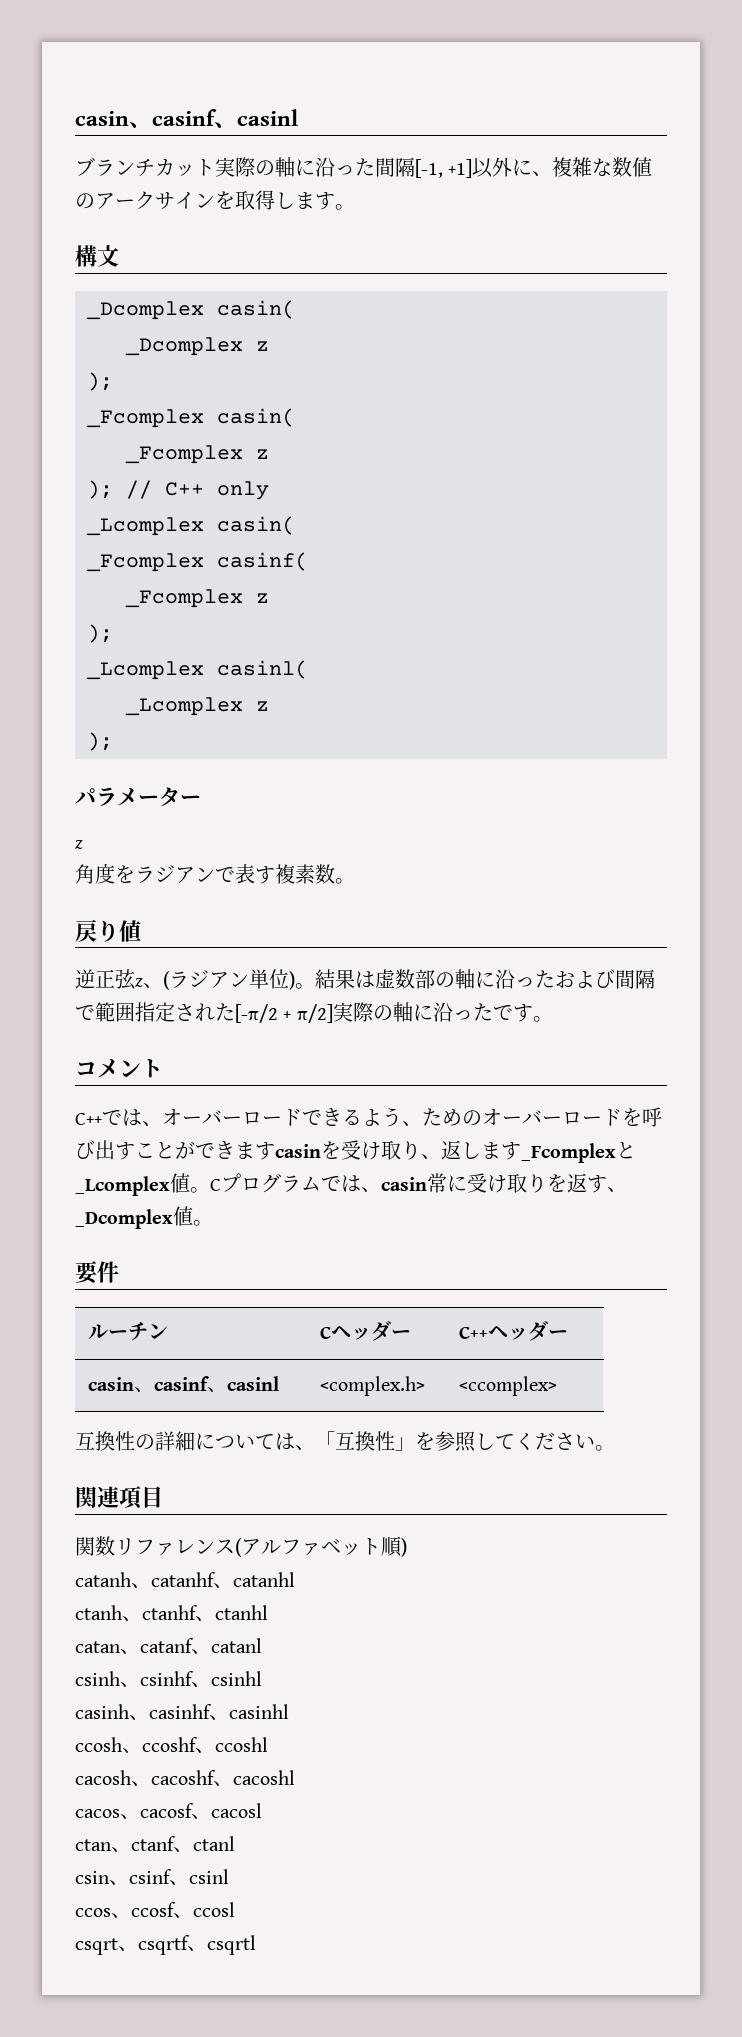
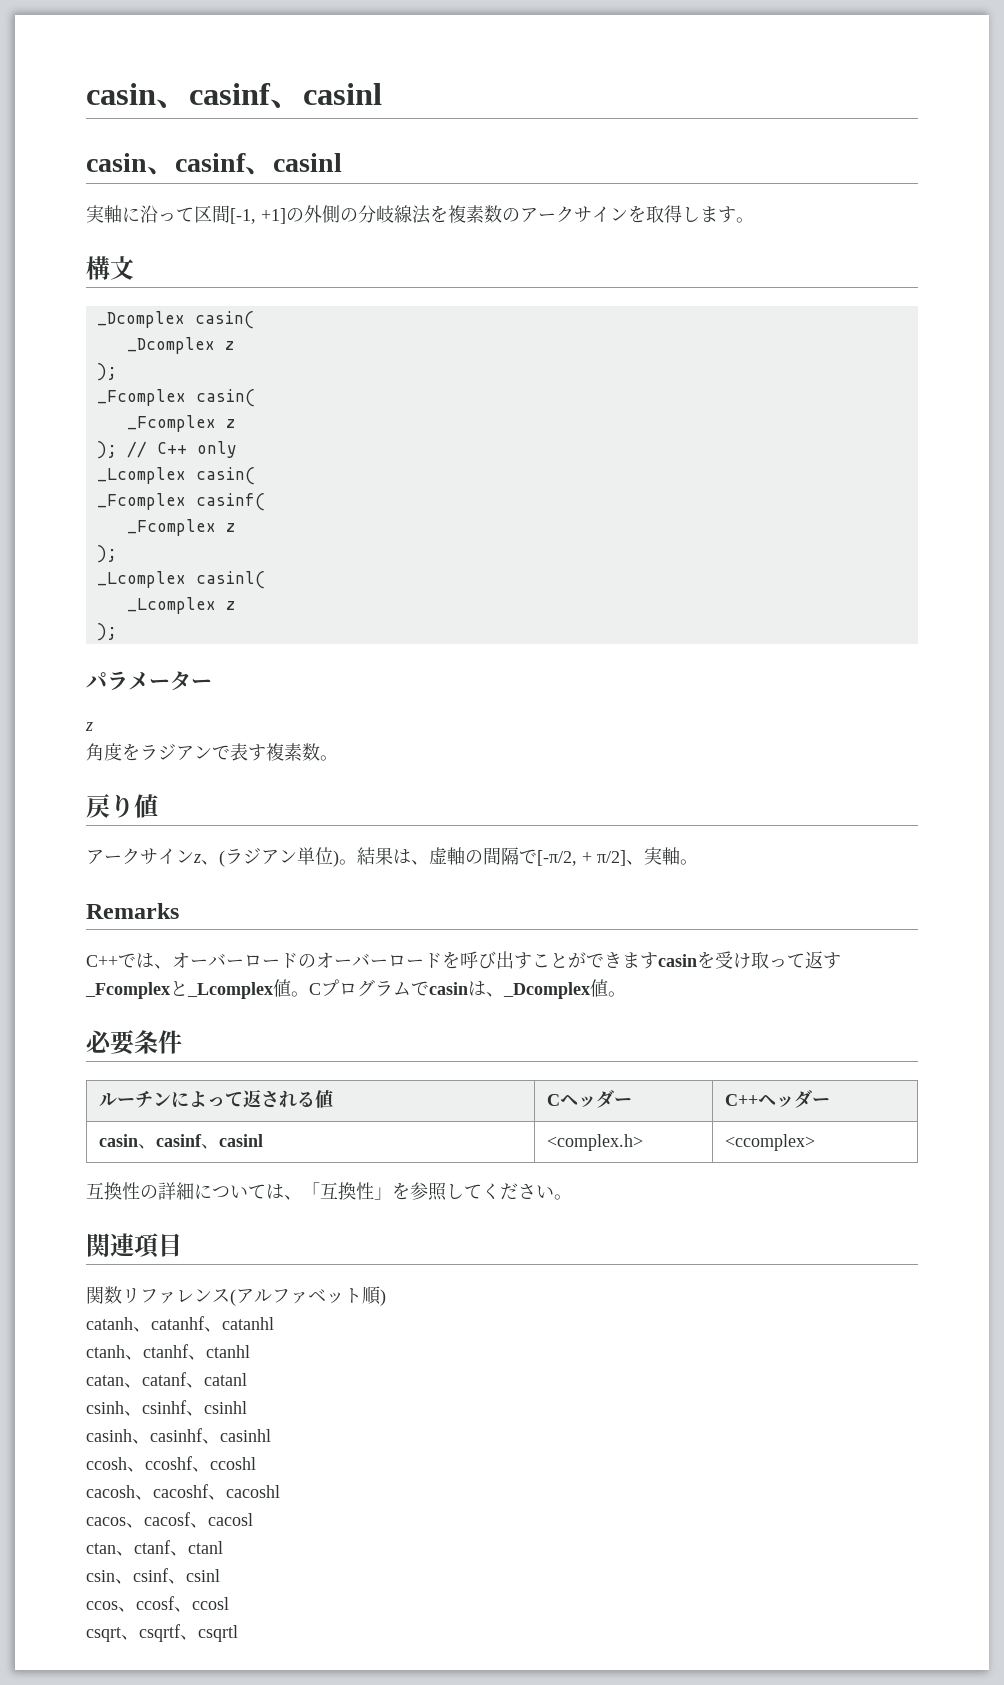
[75,109,298,128] [75,157,415,177] casin、casinf、casinl // ブランチカット実際の軸に沿った間隔 -> [86,83,382,108] [86,153,342,175] [86,205,230,223] casin、casinf、casinl // casin、casinf、casinl // 実軸に沿って区間
[472,157,653,178] 以外に、複雑な数値 -> [286,205,502,224] の外側の分岐線法を複素数
[75,969,136,990] 逆正弦 -> [86,848,194,865] アークサイン
[375,969,655,989] [75,1002,553,1023] [75,1059,163,1078] 虚数部の軸に沿ったおよび間隔で範囲指定された[-π/2 + π/2]実際の軸に沿ったです。 // コメント -> [411,847,698,866] [86,903,179,919] 、虚軸の間隔で[-π/2, + π/2]、実軸。 // Remarks
[302,1107,462,1127] できるよう、ため -> (298, 961) none
[401,1140,501,1160] り、返しま -> [769,951,823,969] って返
[341,1173,607,1193] は、casin常に受け取りを返す -> [429,981,486,996] casinは
[75,1261,98,1284] 要 -> [86,1030,158,1055] 必要条
(169, 1331) none -> [170,1090,333,1108] によって返される値

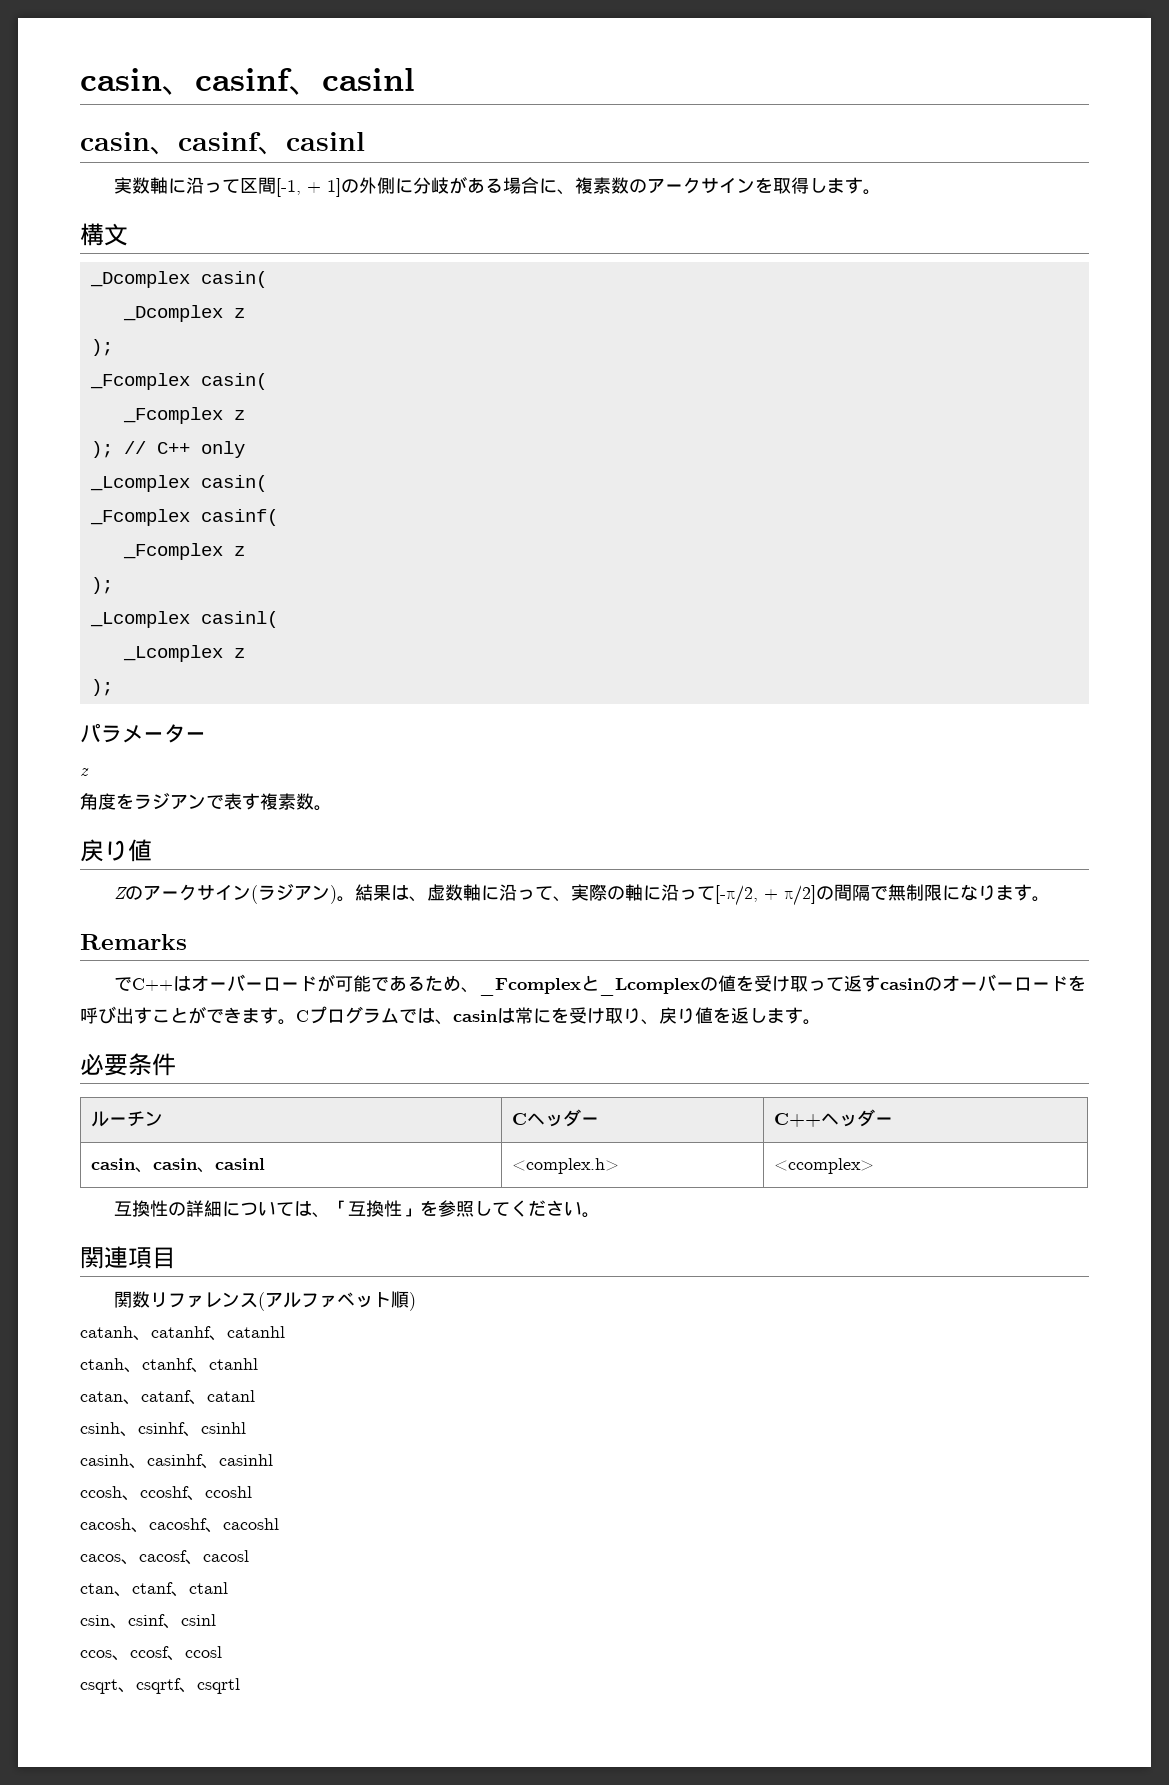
(104, 214) none -> [132,177,151,194] 数
[261,205,448,224] +1]の外側の分岐線法を -> [307,176,576,197] + 1]の外側に分岐がある場合に、
[86,848,219,865] アークサインz、 -> [114,884,252,901] Zのアークサイン
[297,847,333,865] 単位 -> (331, 892) none
[447,847,680,866] 軸の間隔で[-π/2, + π/2]、実軸 -> [445,884,1033,906] 数軸に沿って、実際の軸に沿って[-π/2, + π/2]の間隔で無制限になります
[86,952,298,969] C++では、オーバーロード -> [114,974,926,996] でC++はオーバーロードが可能であるため、_Fcomplexと_Lcomplexの値を受け取って返すcasin
[658,951,841,969] [85,979,291,999] casinを受け取って返す_Fcomplexと_Lcomplex値 -> (278, 1015) none
[429,979,608,999] casinは、_Dcomplex値 -> [417,1007,803,1025] は、casinは常にを受け取り、戻り値を返します
[170,1090,333,1108] によって返される値 -> (164, 1118) none
[155,1134,202,1147] casinf -> [153,1158,199,1170] casin

